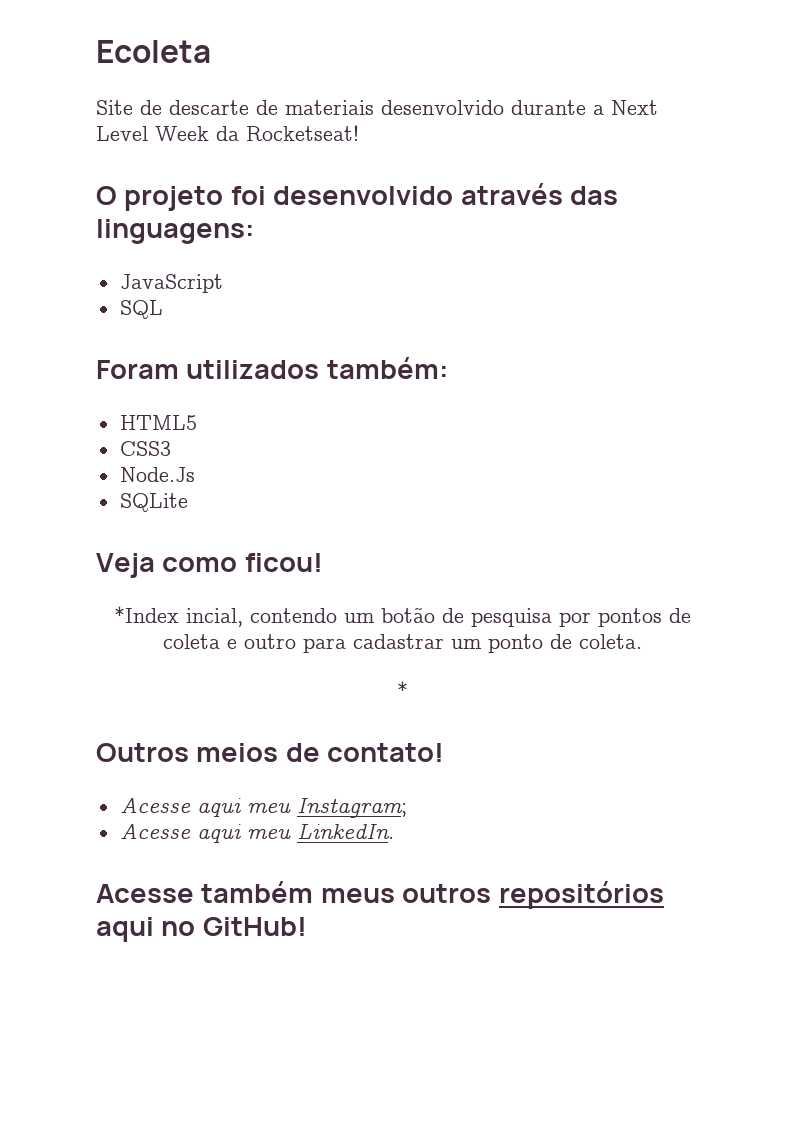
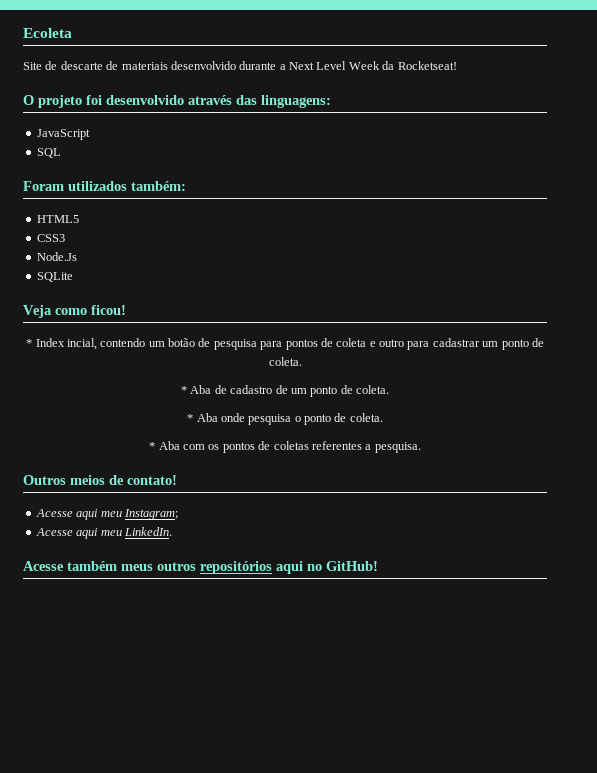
[113,606,179,623] *Index -> [26,338,65,347] * Index
[558,612,591,627] por -> [260,341,283,350] para
(408, 689) none -> [190,385,389,397] [187,413,383,425] [149,441,421,453] Aba de cadastro de um ponto de coleta. // * Aba onde pesquisa o ponto de coleta. // * Aba com os pontos de coletas referentes a pesquisa.

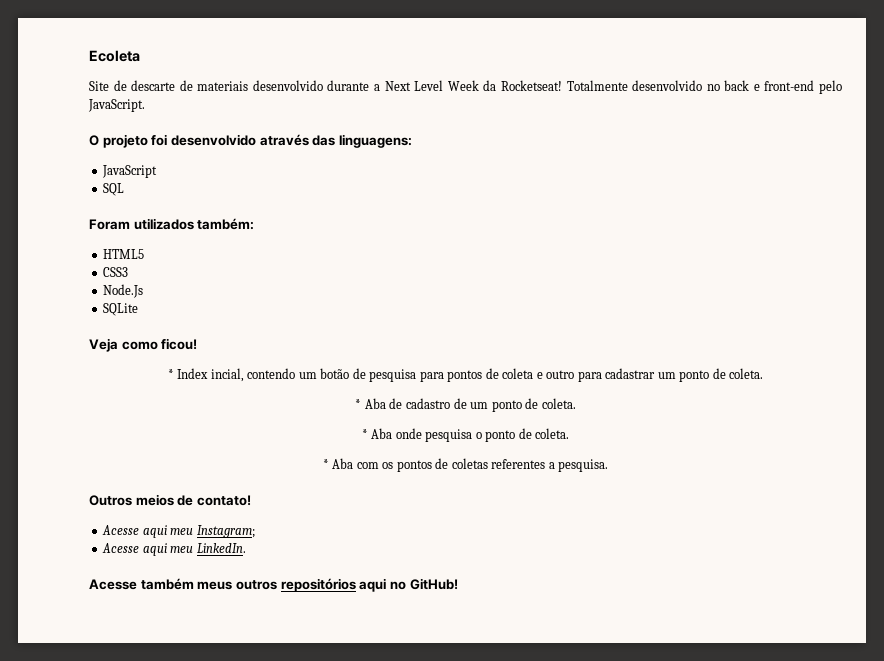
(457, 65) none -> [566,80,842,94] [88,99,145,112] Totalmente desenvolvido no back e front-end pelo JavaScript.

